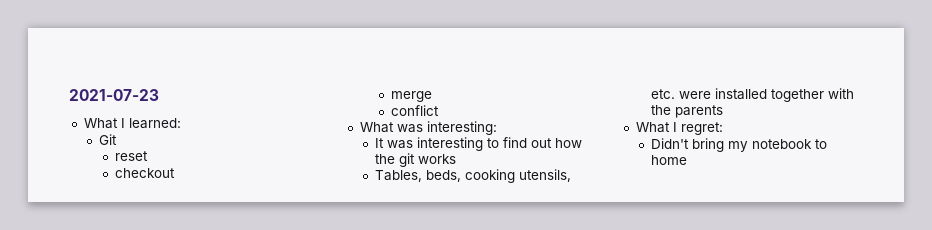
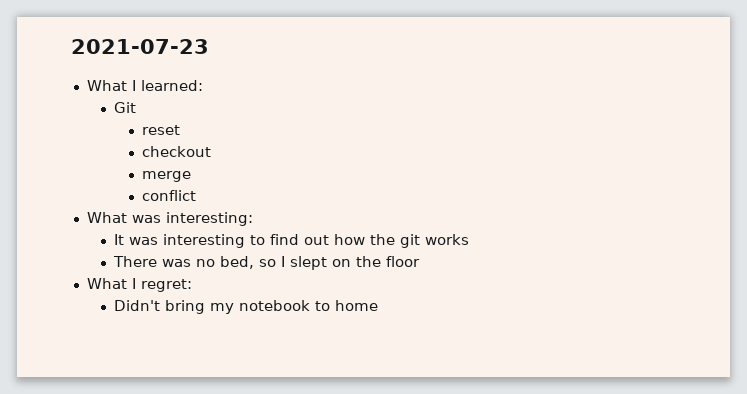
[375,169,572,183] [651,88,855,102] [651,105,724,118] Tables, beds, cooking utensils, etc. were installed together with the parents -> [113,256,421,270] There was no bed, so I slept on the floor

